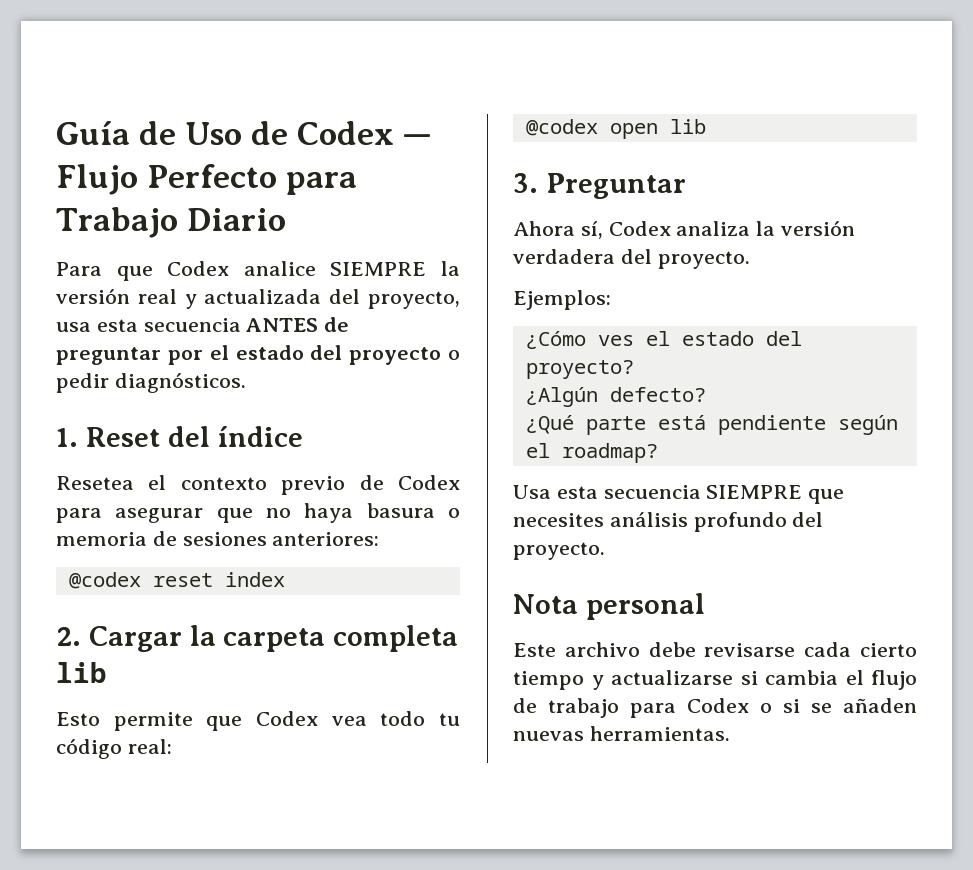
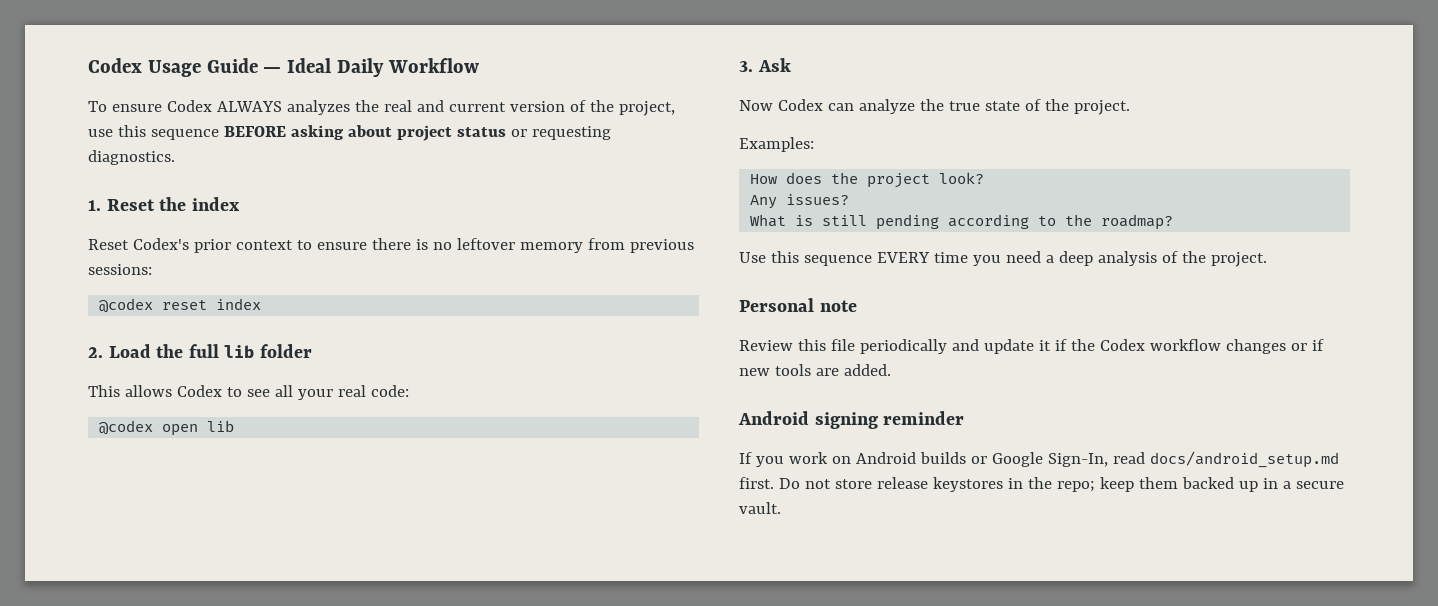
[56,121,432,145] [56,164,358,195] [56,207,287,238] [56,261,460,281] [56,288,460,309] [56,317,350,332] [56,345,460,365] [56,372,246,393] [56,426,304,447] [56,475,460,495] [56,503,460,523] [56,531,380,546] [68,572,285,589] [56,625,459,652] [56,662,107,683] [56,711,461,731] [56,738,172,759] [525,119,706,139] [513,173,686,199] [513,220,856,239] [513,249,750,269] [513,290,611,310] [525,331,802,349] [525,360,634,379] [525,387,706,407] [525,415,898,435] [525,443,658,463] [513,485,845,504] [513,512,824,532] [513,542,605,560] [513,593,705,620] [513,642,917,657] [513,670,917,690] [513,698,917,718] [513,726,730,741] Guía de Uso de Codex — Flujo Perfecto para Trabajo Diario // Para que Codex analice SIEMPRE la versión real y actualizada del proyecto, usa esta secuencia ANTES de preguntar por el estado del proyecto o pedir diagnósticos. // 1. Reset del índice // Resetea el contexto previo de Codex para asegurar que no haya basura o memoria de sesiones anteriores: // @codex reset index // 2. Cargar la carpeta completa lib // Esto permite que Codex vea todo tu código real: // @codex open lib // 3. Preguntar // Ahora sí, Codex analiza la versión verdadera del proyecto. // Ejemplos: // ¿Cómo ves el estado del proyecto? // ¿Algún defecto? // ¿Qué parte está pendiente según el roadmap? // Usa esta secuencia SIEMPRE que necesites análisis profundo del proyecto. // Nota personal // Este archivo debe revisarse cada cierto tiempo y actualizarse si cambia el flujo de trabajo para Codex o si se añaden nuevas herramientas. -> [88,58,479,77] [88,100,675,116] [88,125,611,141] [88,150,175,165] [88,197,240,211] [88,238,694,253] [88,264,152,275] [99,298,262,313] [88,344,312,358] [88,385,409,400] [99,420,235,436] [739,58,791,72] [739,99,1130,115] [739,137,814,152] [750,172,985,188] [750,194,850,209] [750,214,1174,230] [739,251,1267,267] [739,298,857,312] [739,339,1324,354] [739,364,891,376] [738,411,965,429] [739,451,1339,468] [739,477,1344,492] [739,502,781,514] Codex Usage Guide — Ideal Daily Workflow // To ensure Codex ALWAYS analyzes the real and current version of the project, use this sequence BEFORE asking about project status or requesting diagnostics. // 1. Reset the index // Reset Codex's prior context to ensure there is no leftover memory from previous sessions: // @codex reset index // 2. Load the full lib folder // This allows Codex to see all your real code: // @codex open lib // 3. Ask // Now Codex can analyze the true state of the project. // Examples: // How does the project look? // Any issues? // What is still pending according to the roadmap? // Use this sequence EVERY time you need a deep analysis of the project. // Personal note // Review this file periodically and update it if the Codex workflow changes or if new tools are added. // Android signing reminder // If you work on Android builds or Google Sign-In, read docs/android_setup.md first. Do not store release keystores in the repo; keep them backed up in a secure vault.

